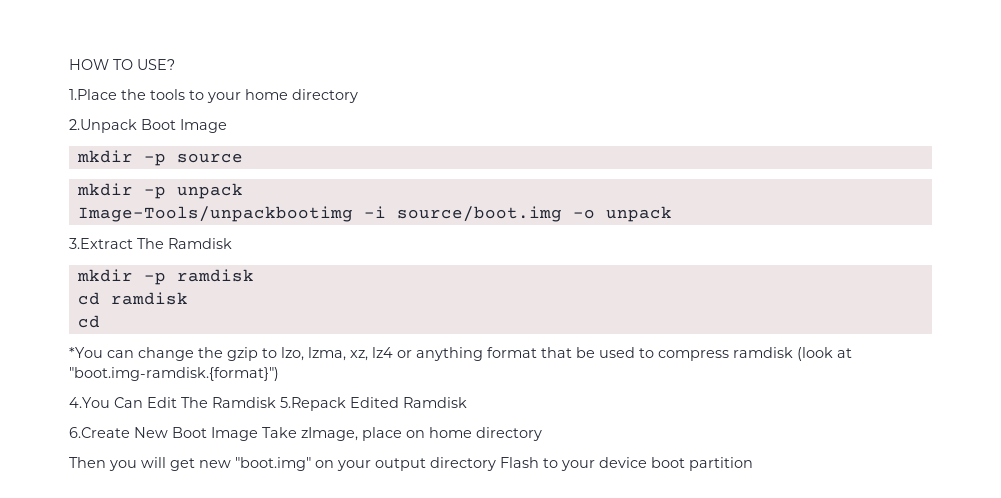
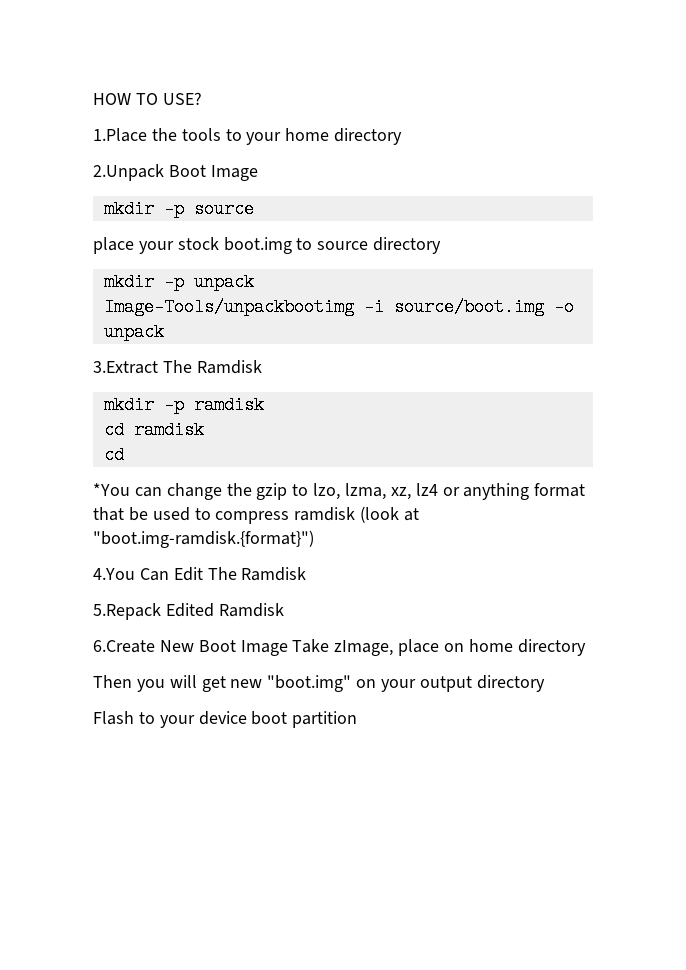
(243, 158) none -> [93,237,442,254] // place your stock boot.img to source directory
(276, 402) none -> (307, 574) //
(496, 464) none -> (545, 683) //

